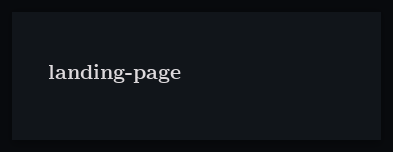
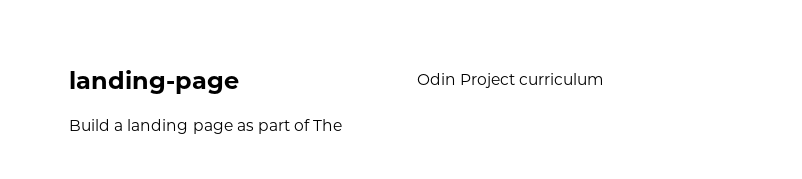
(181, 73) none -> [69,119,343,134] [417,73,604,88] // Build a landing page as part of The Odin Project curriculum

